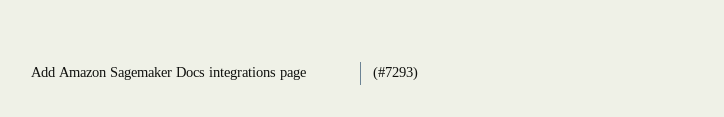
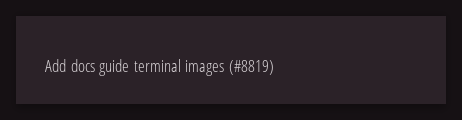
[59,66,418,81] Amazon Sagemaker Docs integrations page (#7293) -> [70,59,274,76] docs guide terminal images (#8819)

